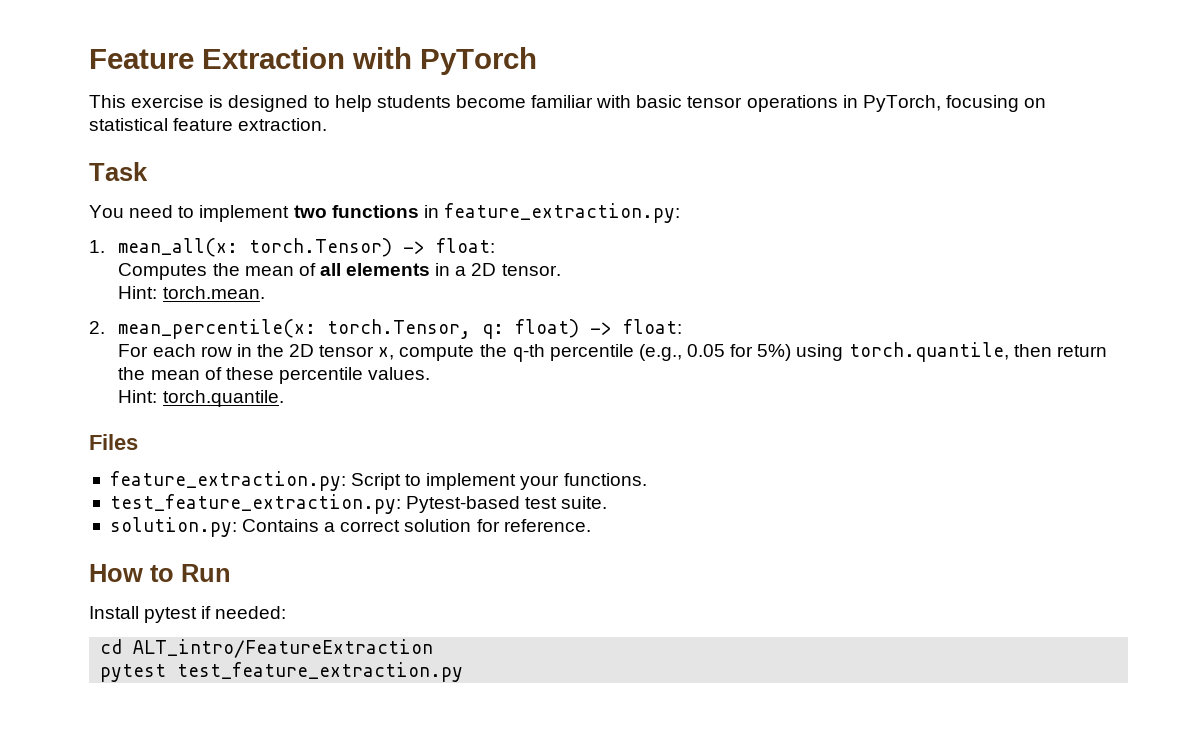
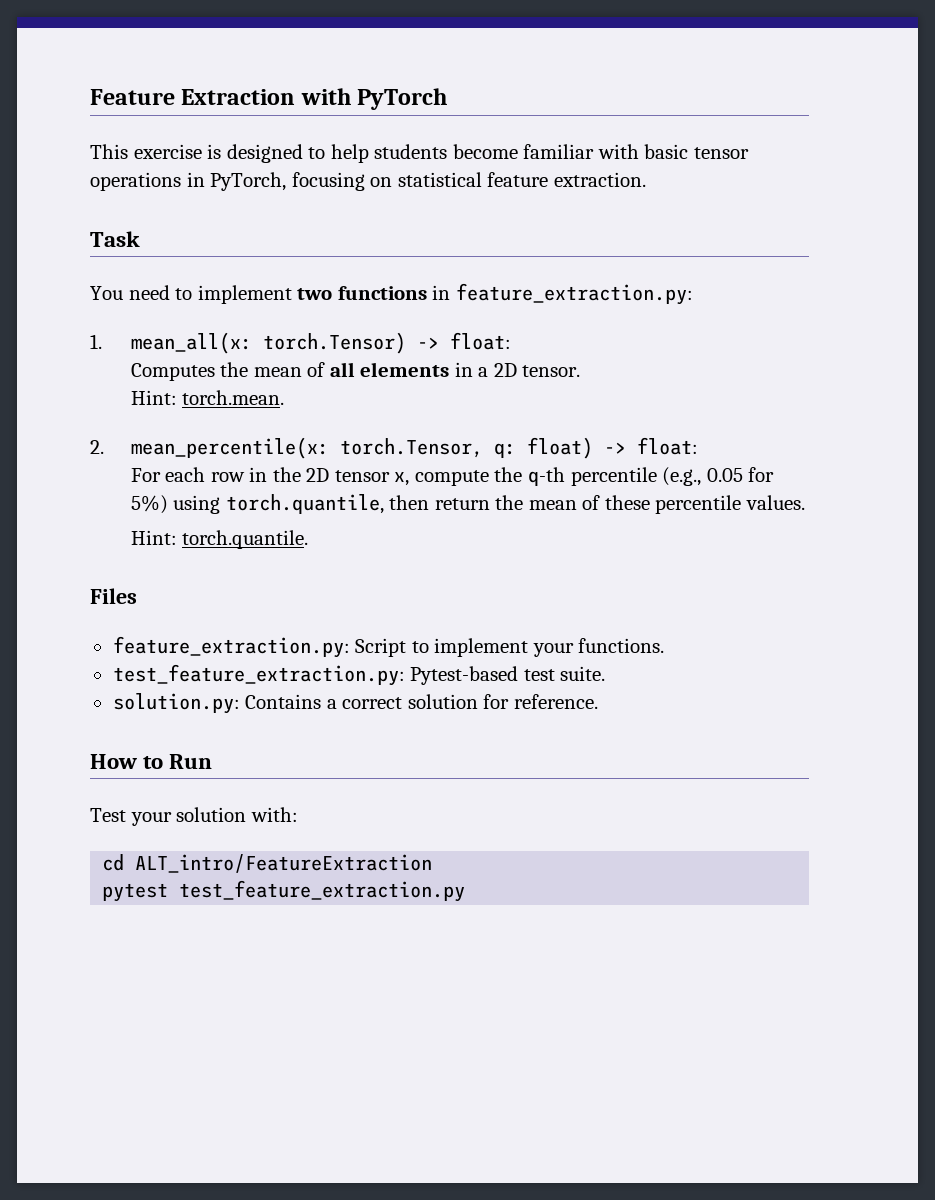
[89,606,287,623] Install pytest if needed: -> [90,807,298,826] Test your solution with:

